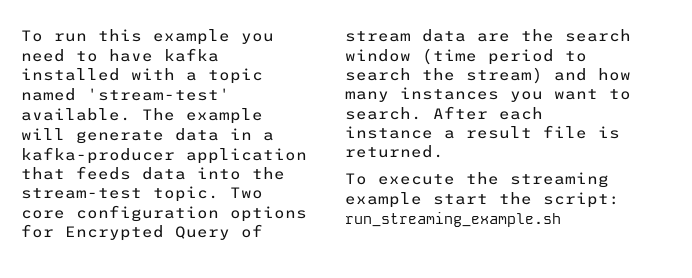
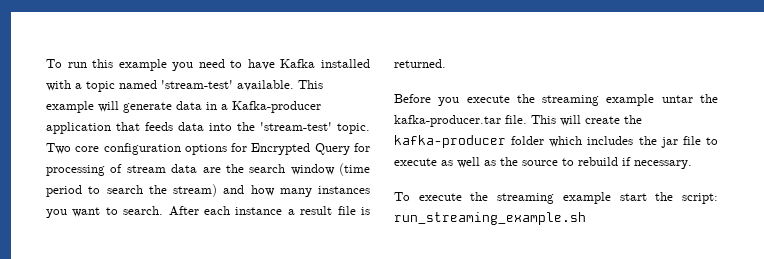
[164,48,219,62] kafka -> [280,59,316,68] Kafka
[142,108,175,121] The -> [298,80,323,89] This
[21,147,175,164] kafka-producer -> [232,101,321,113] Kafka-producer
[21,188,142,199] stream-test -> [260,122,332,131] 'stream-test'
(230, 233) none -> [353,143,370,152] [46,165,105,176] for processing
(444, 151) none -> [394,94,718,106] [394,115,642,127] [394,135,718,148] [394,157,692,169] // Before you execute the streaming example untar the kafka-producer.tar file. This will create the kafka-producer folder which includes the jar file to execute as well as the source to rebuild if necessary.

